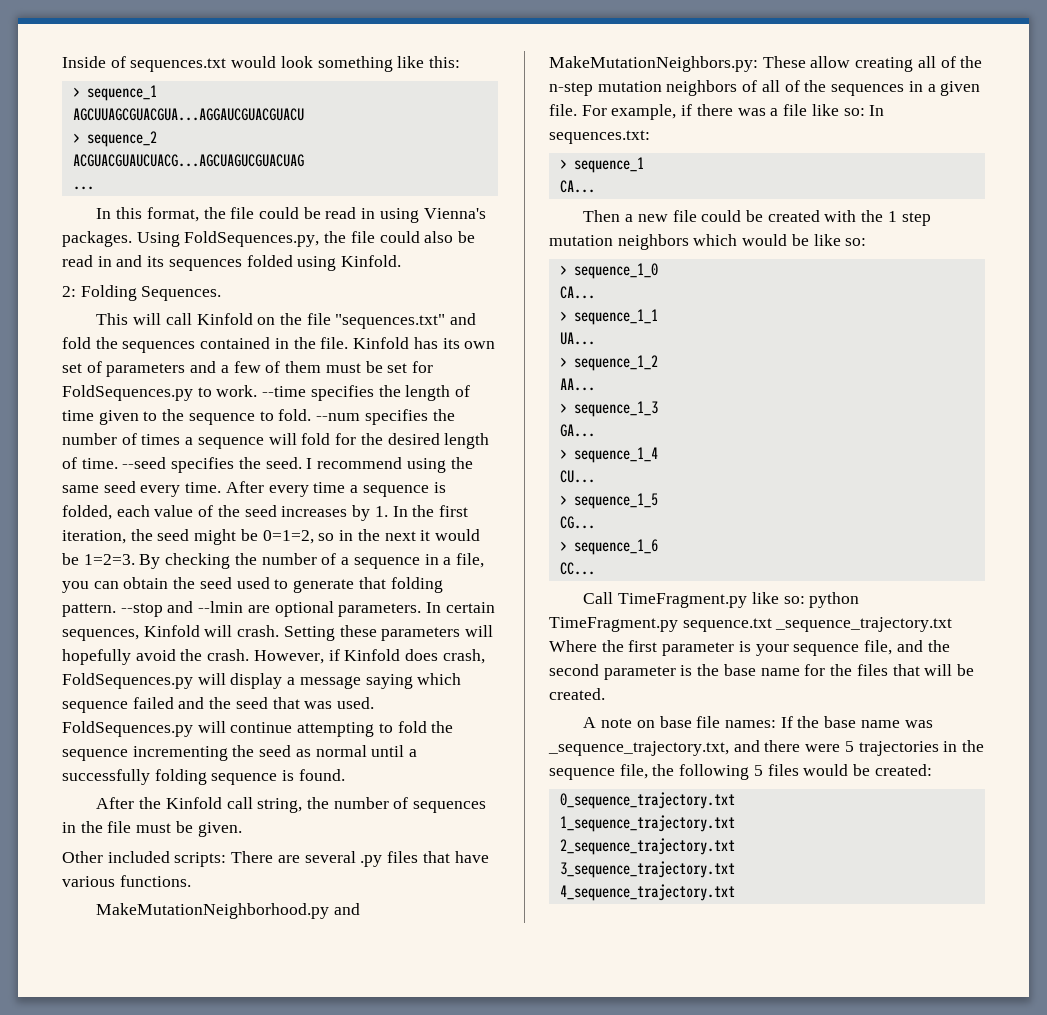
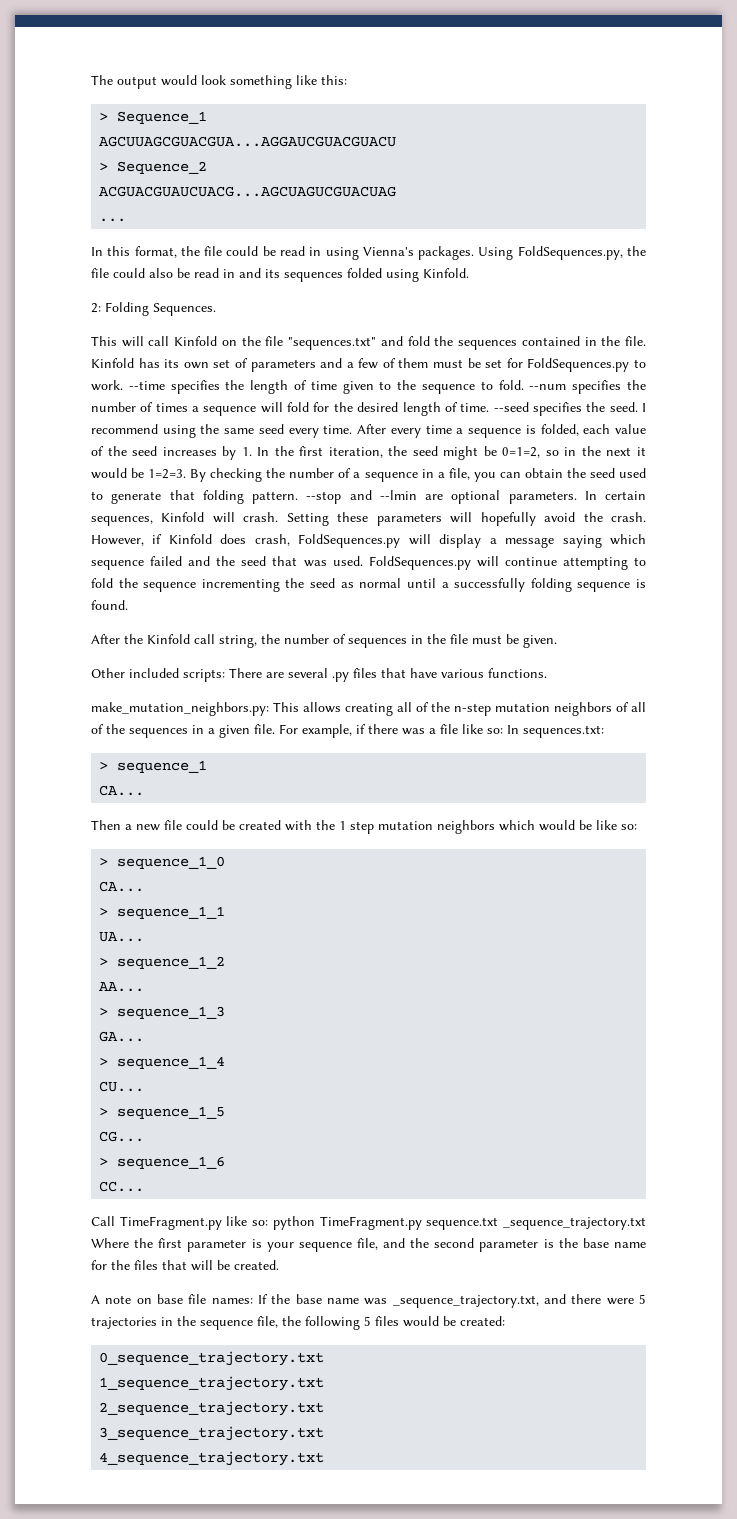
[62,56,227,72] Inside of sequences.txt -> [91,75,157,89] The output
[86,85,157,101] sequence_1 -> [117,111,208,124] Sequence_1
[86,131,157,147] sequence_2 -> [117,161,208,174] Sequence_2
[96,903,361,919] [549,56,851,72] MakeMutationNeighborhood.py and MakeMutationNeighbors.py: These allow -> [91,702,341,716] make_mutation_neighbors.py: This allows

